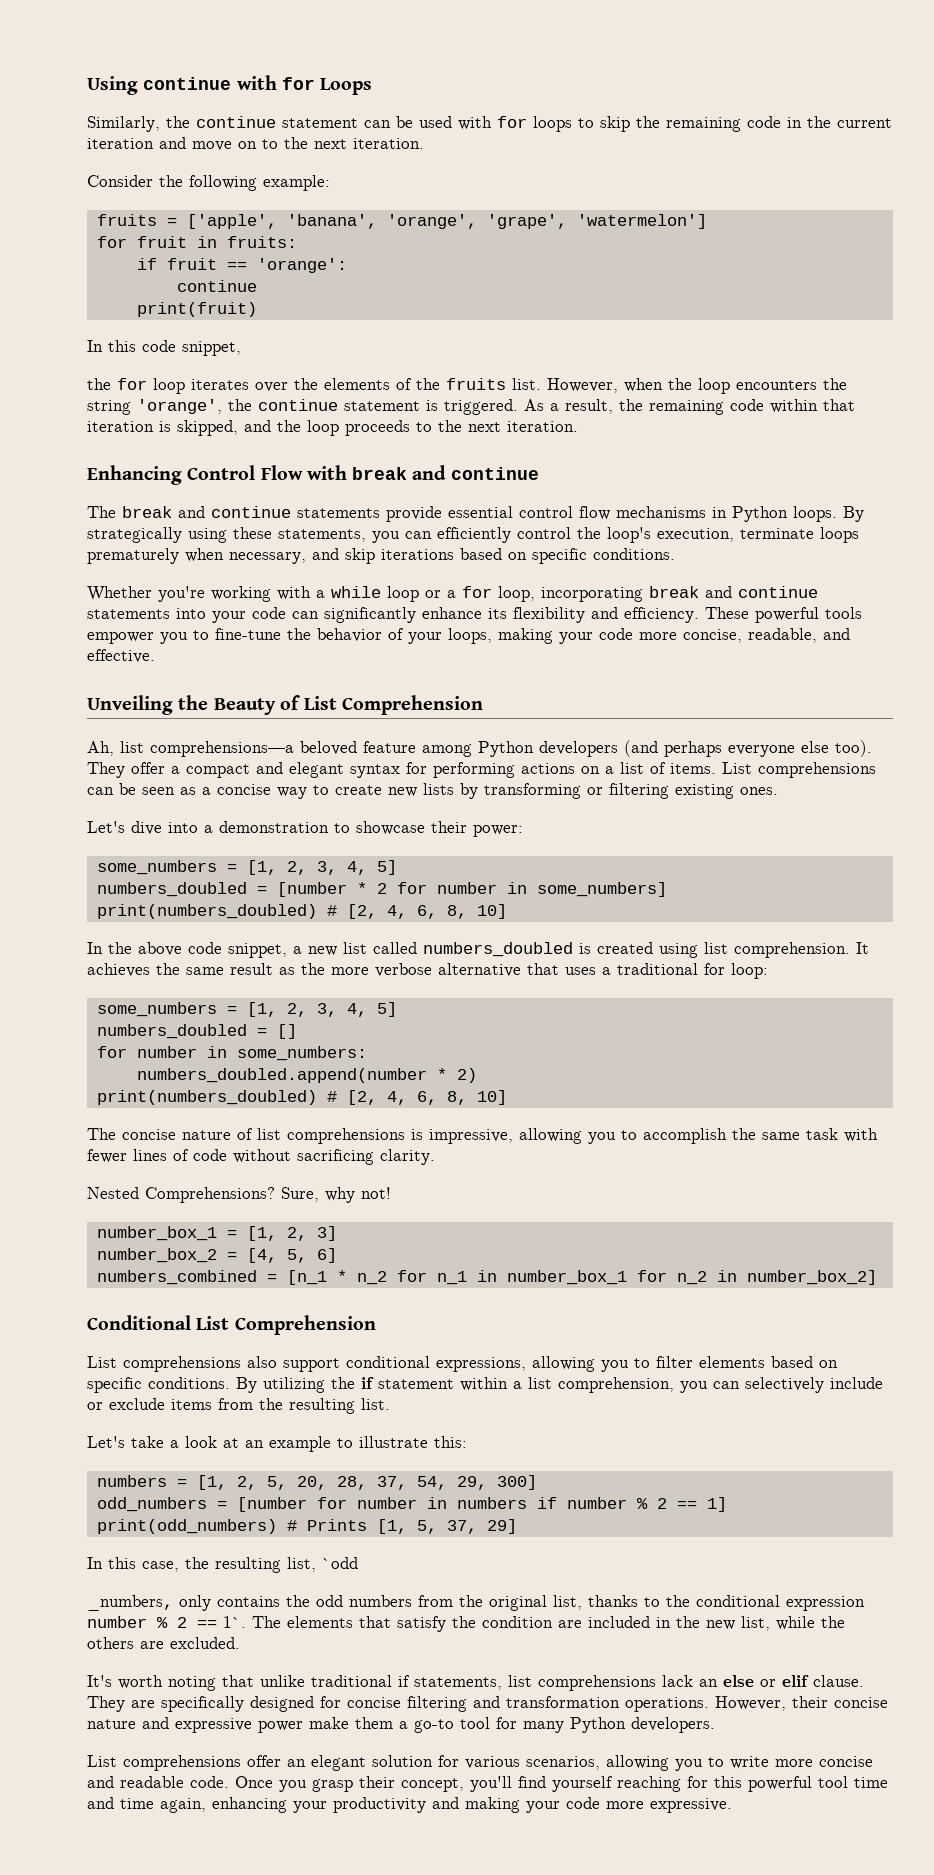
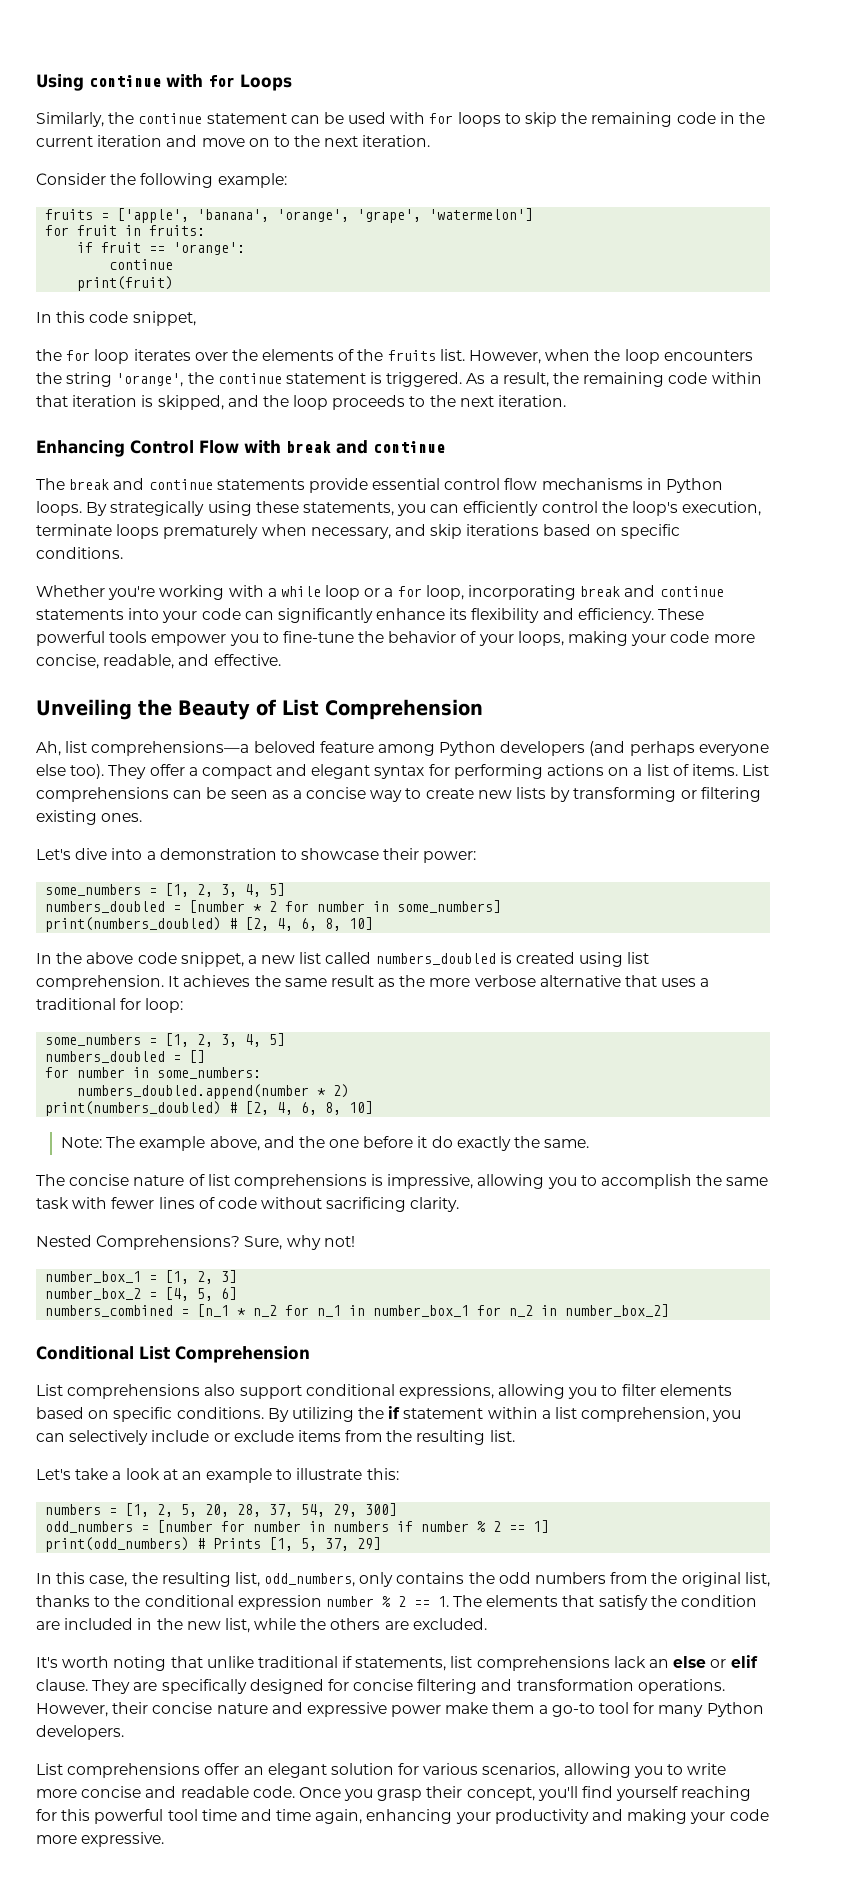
(507, 1097) none -> [60,1136,590,1151] // Note: The example above, and the one before it do exactly the same.
[322,1557,358,1569] [87,1595,173,1611] `odd // _numbers, -> [264,1573,356,1587] odd_numbers,
[223,1616,246,1628] 1`. -> [437,1596,449,1607] 1.

